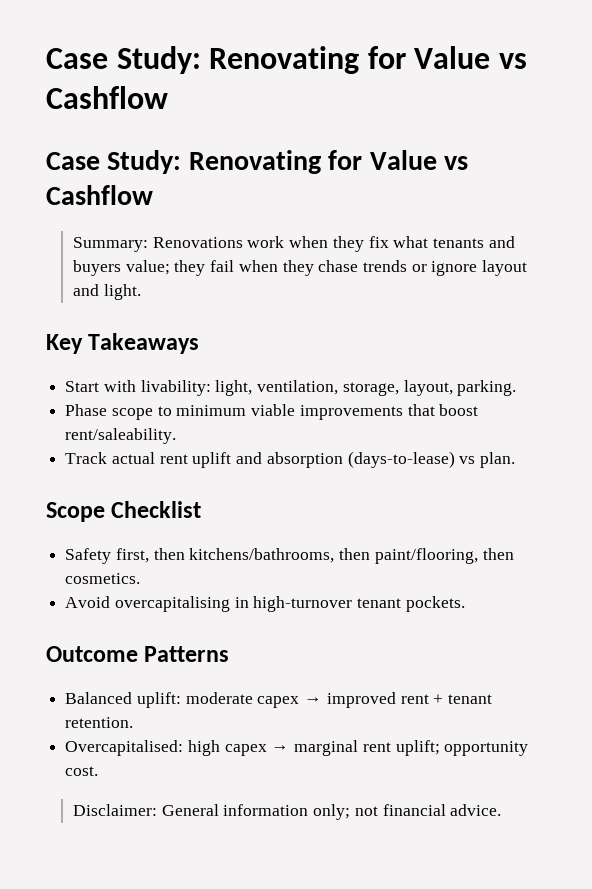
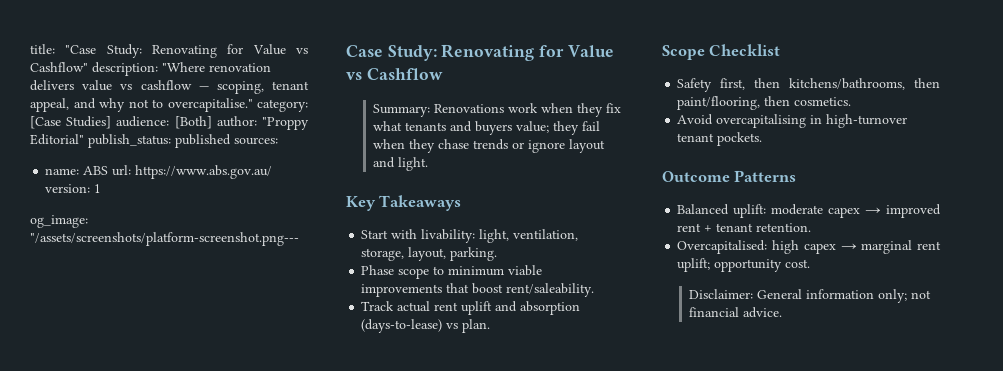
[46,46,527,74] [46,86,168,109] Case Study: Renovating for Value vs Cashflow -> [30,44,308,58] [30,62,271,76] [30,80,309,94] [30,98,308,112] [30,116,309,130] [30,134,278,148] [45,165,273,179] [45,184,102,193] [30,215,88,228] [30,232,299,246] title: "Case Study: Renovating for Value vs Cashflow" description: "Where renovation delivers value vs cashflow — scoping, tenant appeal, and why not to overcapitalise." category: [Case Studies] audience: [Both] author: "Proppy Editorial" publish_status: published sources: // name: ABS url: https://www.abs.gov.au/ version: 1 // og_image: "/assets/screenshots/platform-screenshot.png---

